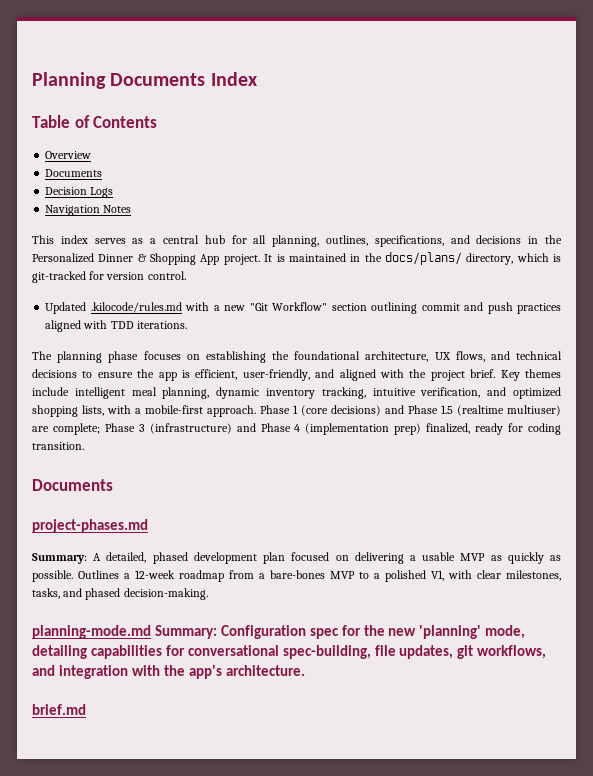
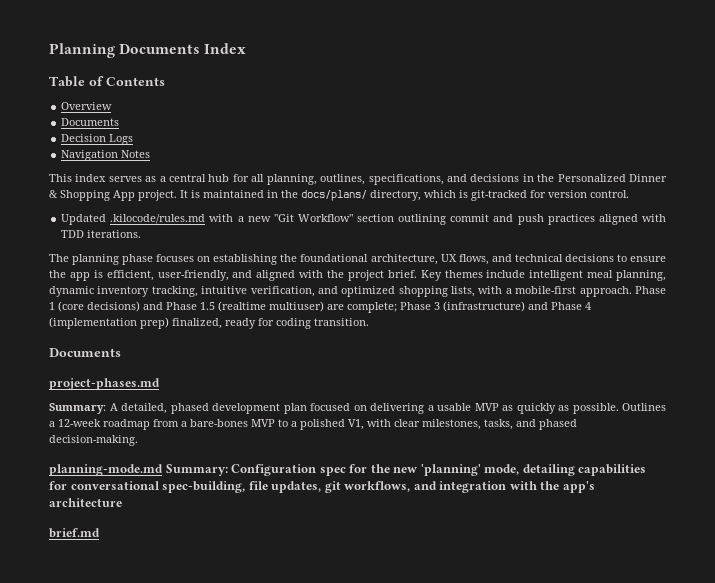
[225,665,305,676] architecture. -> [49,498,122,507] architecture

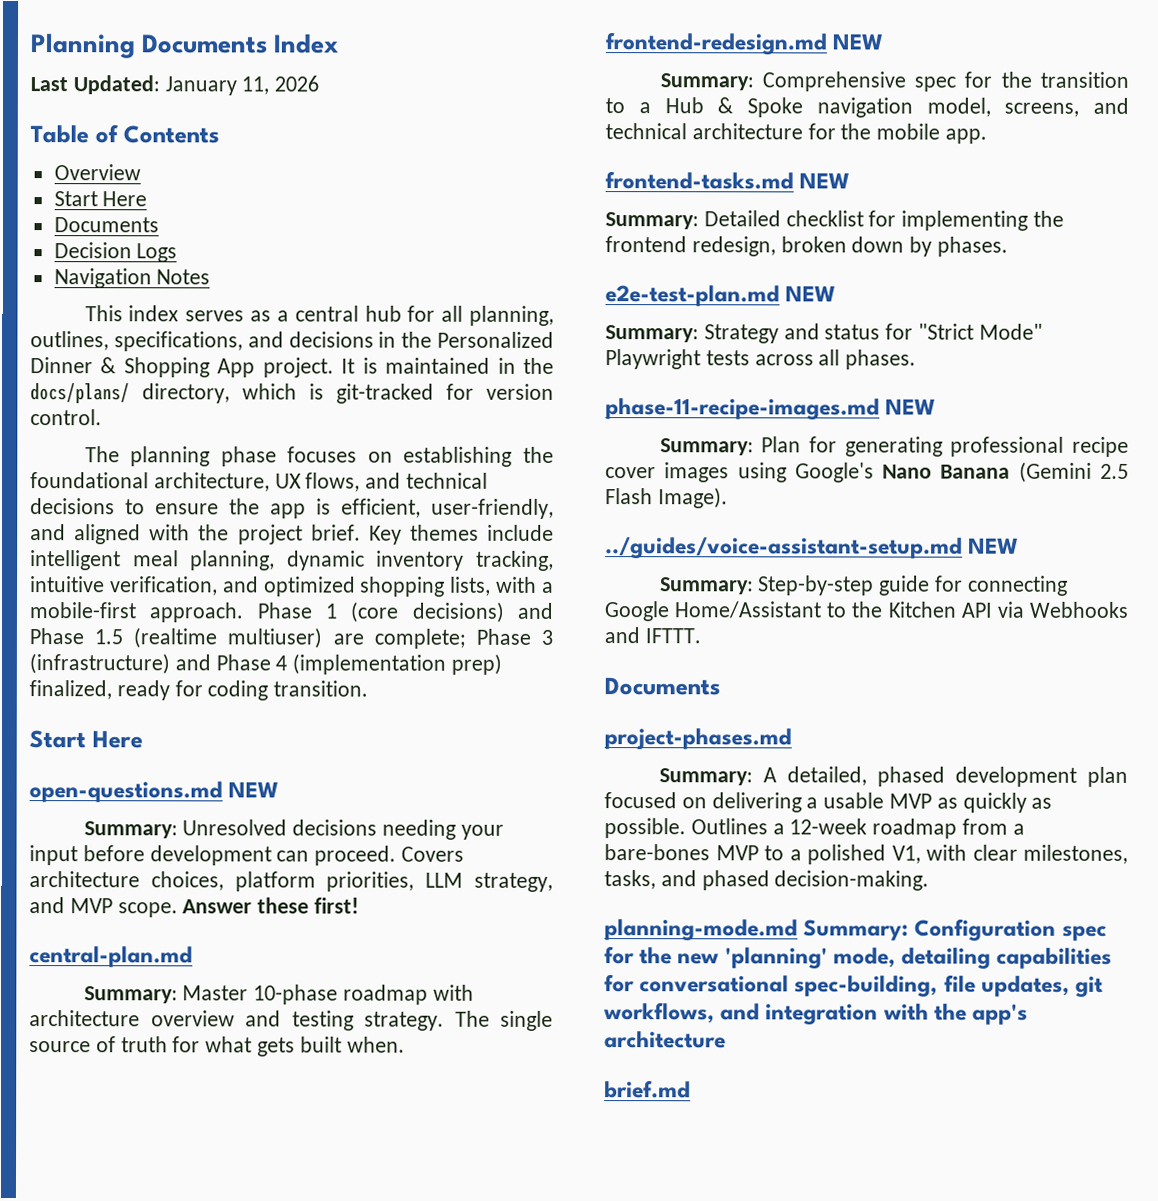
(247, 48) none -> [30,75,320,96] // Last Updated: January 11, 2026
(113, 106) none -> [53,191,148,207] // Start Here
[61,214,666,225] [61,230,142,238] // Updated .kilocode/rules.md with a new "Git Workflow" section outlining commit and push practices aligned with TDD iterations. -> (102, 417) none
(369, 322) none -> [29,730,143,749] [29,781,280,803] [83,819,504,840] [29,845,465,866] [29,871,553,892] [29,897,360,918] [29,946,193,968] [83,984,474,1005] [29,1010,553,1031] [29,1036,405,1057] [605,32,884,56] [659,71,1129,92] [605,97,1129,118] [605,123,988,144] [605,171,851,190] [605,210,1065,231] [605,236,1009,257] [605,285,837,307] [605,323,1043,344] [605,349,917,370] [605,398,937,421] [659,436,1129,457] [605,461,1129,483] [605,487,728,509] [605,537,1020,560] [659,575,1068,596] [604,601,1128,622] [604,627,701,644] // Start Here // open-questions.md NEW // Summary: Unresolved decisions needing your input before development can proceed. Covers architecture choices, platform priorities, LLM strategy, and MVP scope. Answer these first! // central-plan.md // Summary: Master 10-phase roadmap with architecture overview and testing strategy. The single source of truth for what gets built when. // frontend-redesign.md NEW // Summary: Comprehensive spec for the transition to a Hub & Spoke navigation model, screens, and technical architecture for the mobile app. // frontend-tasks.md NEW // Summary: Detailed checklist for implementing the frontend redesign, broken down by phases. // e2e-test-plan.md NEW // Summary: Strategy and status for "Strict Mode" Playwright tests across all phases. // phase-11-recipe-images.md NEW // Summary: Plan for generating professional recipe cover images using Google's Nano Banana (Gemini 2.5 Flash Image). // ../guides/voice-assistant-setup.md NEW // Summary: Step-by-step guide for connecting Google Home/Assistant to the Kitchen API via Webhooks and IFTTT.

